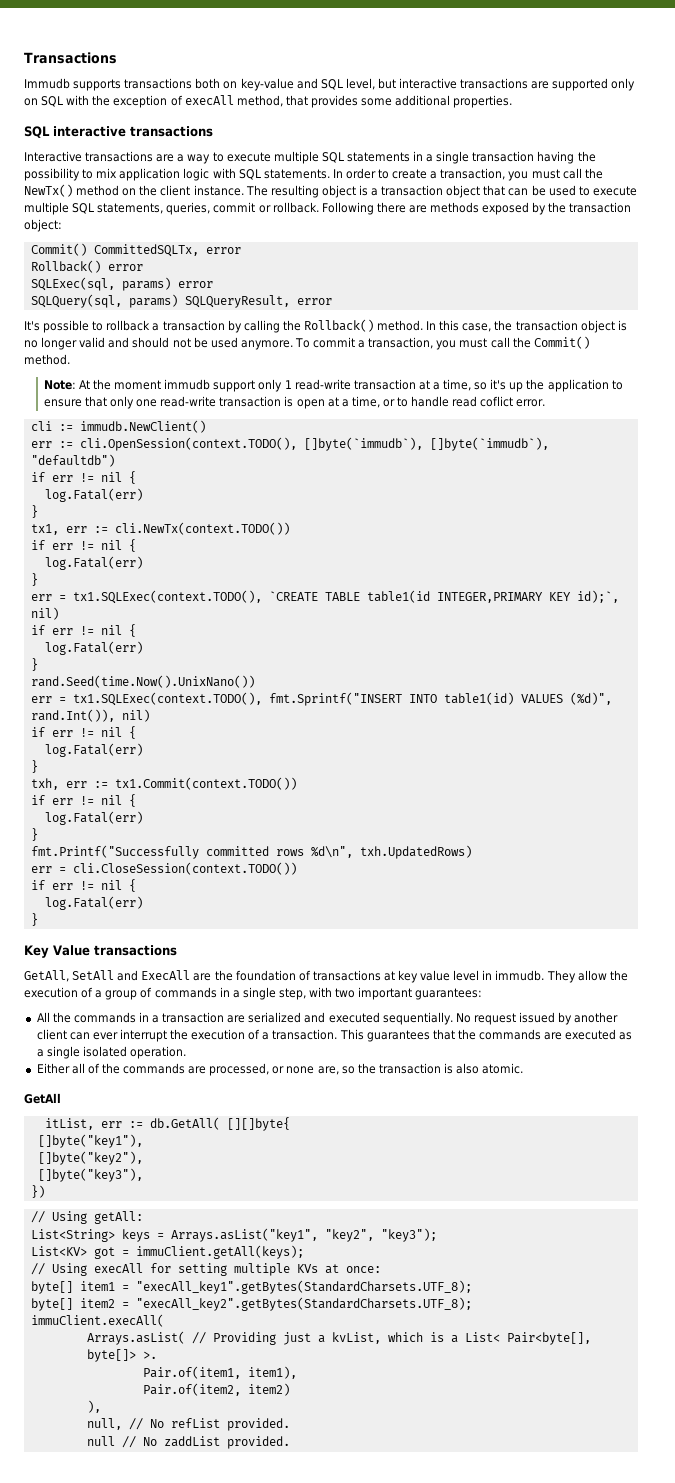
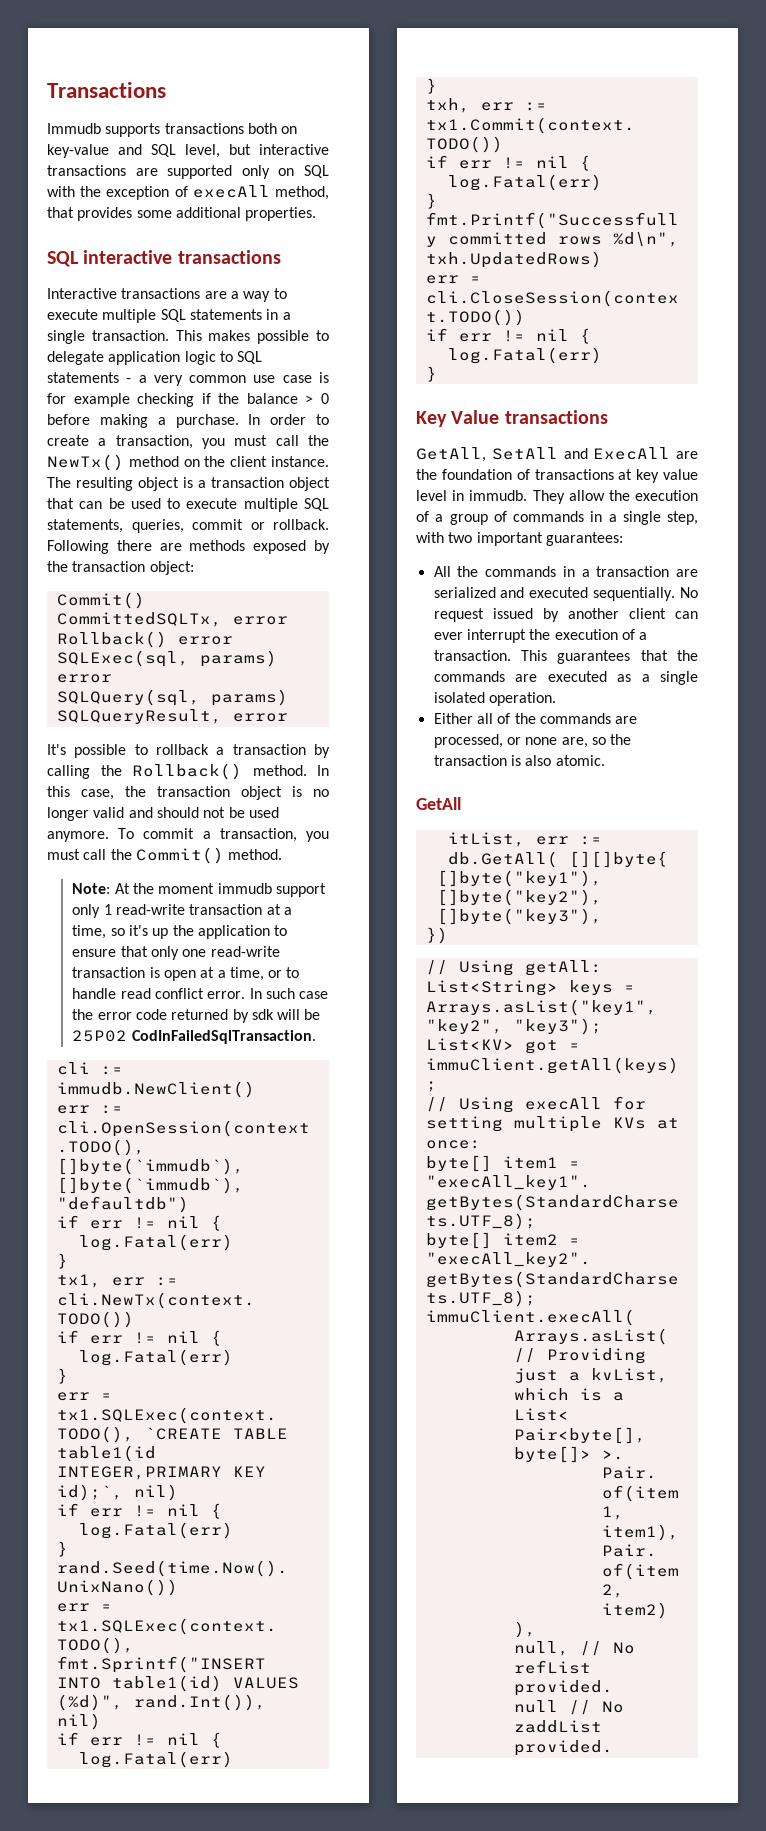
[472,151,596,164] [24,168,330,181] transaction having the possibility to mix application logic with SQL statements. -> [91,330,329,344] [47,351,263,365] [47,372,329,386] [47,393,329,407] [47,414,239,428] transaction. This makes possible to delegate application logic to SQL statements - a very common use case is for example checking if the balance > 0 before making a purchase.
[480,396,514,407] coflict -> [154,988,204,999] conflict
(546, 403) none -> [249,988,329,999] [72,1009,321,1023] [72,1030,316,1044] In such case the error code returned by sdk will be 25P02 CodInFailedSqlTransaction.

